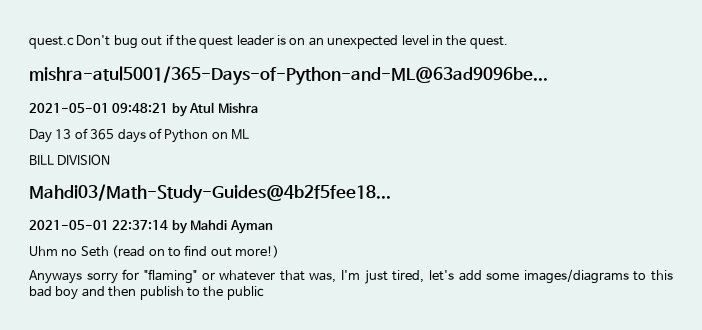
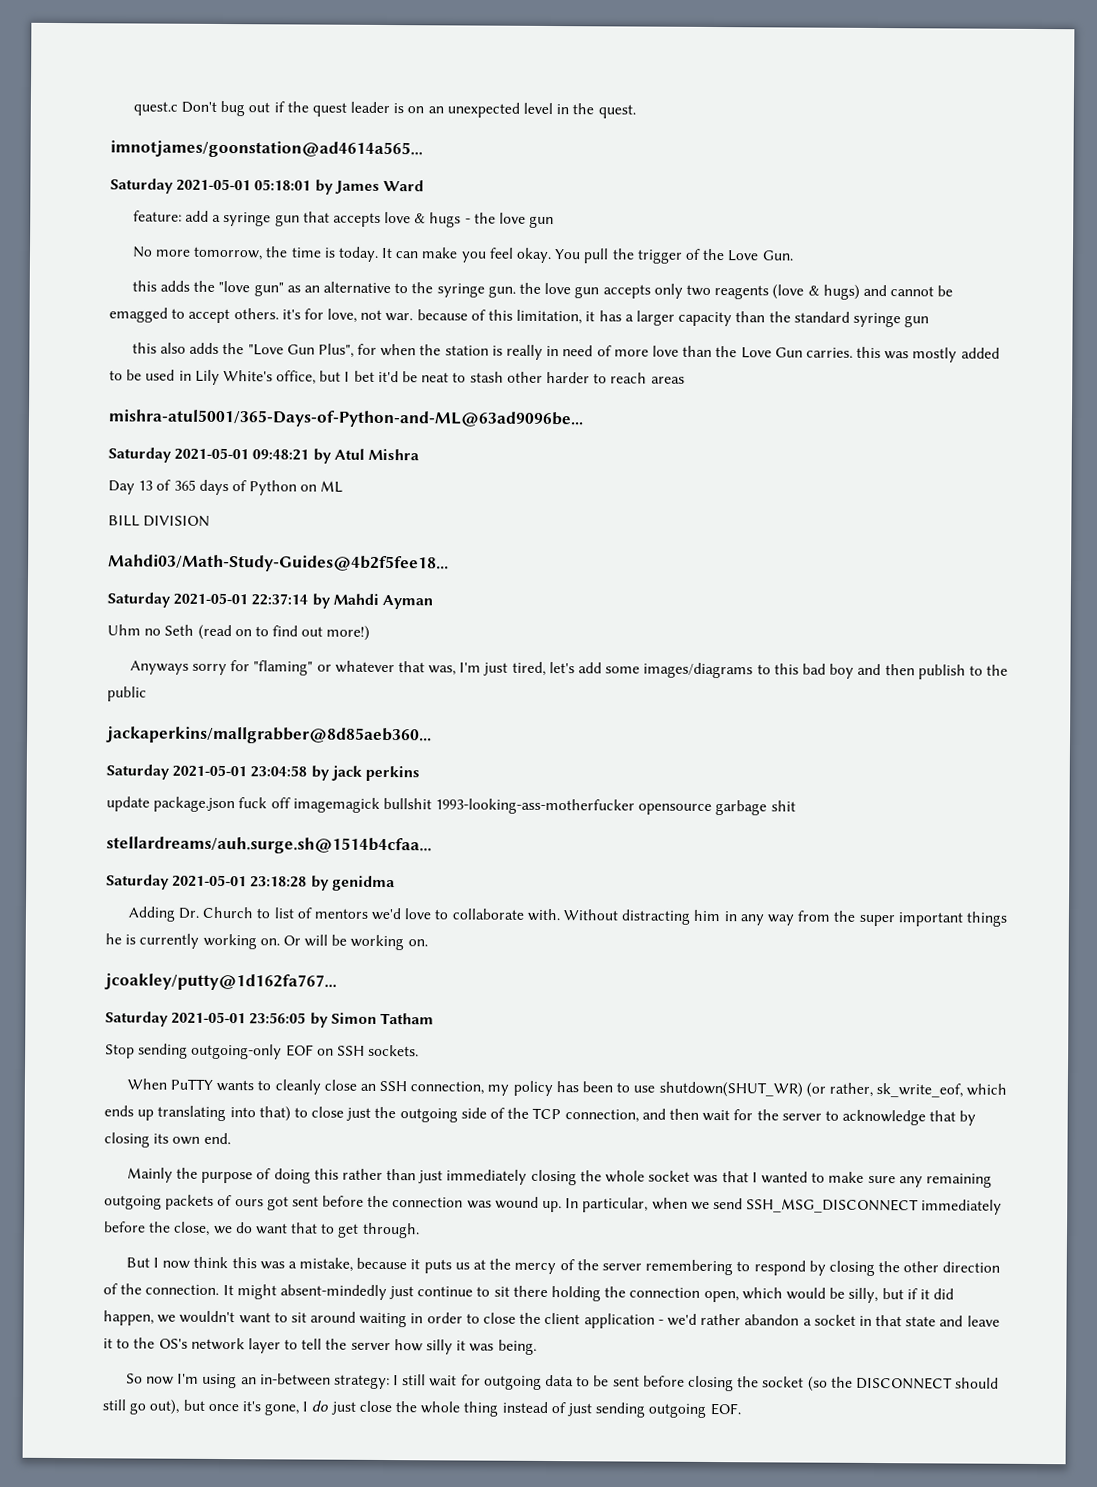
(508, 42) none -> [110,140,423,159] [110,178,424,195] [132,210,555,229] [131,246,794,264] [131,280,954,300] [109,307,930,328] [131,342,1000,363] [109,369,685,385] // imnotjames/goonstation@ad4614a565... // Saturday 2021-05-01 05:18:01 by James Ward // feature: add a syringe gun that accepts love & hugs - the love gun // No more tomorrow, the time is today. It can make you feel okay. You pull the trigger of the Love Gun. // this adds the "love gun" as an alternative to the syringe gun. the love gun accepts only two reagents (love & hugs) and cannot be emagged to accept others. it's for love, not war. because of this limitation, it has a larger capacity than the standard syringe gun // this also adds the "Love Gun Plus", for when the station is really in need of more love than the Love Gun carries. this was mostly added to be used in Lily White's office, but I bet it'd be neat to stash other harder to reach areas
(548, 75) none -> [108,447,172,463] Saturday
(391, 193) none -> [107,592,171,608] Saturday
(264, 293) none -> [105,726,432,745] [106,764,420,782] [106,796,796,816] [106,836,432,855] [106,874,395,892] [127,906,1007,927] [105,933,428,951] [104,973,337,991] [105,1011,434,1028] [105,1043,420,1060] [126,1078,1008,1098] [104,1105,977,1126] [104,1132,231,1148] [126,1167,992,1188] [104,1194,1003,1215] [104,1221,420,1239] [125,1256,1001,1277] [103,1283,955,1304] [103,1310,1000,1329] [103,1337,537,1355] [125,1373,1000,1392] [102,1399,741,1418] // jackaperkins/mallgrabber@8d85aeb360... // Saturday 2021-05-01 23:04:58 by jack perkins // update package.json fuck off imagemagick bullshit 1993-looking-ass-motherfucker opensource garbage shit // stellardreams/auh.surge.sh@1514b4cfaa... // Saturday 2021-05-01 23:18:28 by genidma // Adding Dr. Church to list of mentors we'd love to collaborate with. Without distracting him in any way from the super important things he is currently working on. Or will be working on. // jcoakley/putty@1d162fa767... // Saturday 2021-05-01 23:56:05 by Simon Tatham // Stop sending outgoing-only EOF on SSH sockets. // When PuTTY wants to cleanly close an SSH connection, my policy has been to use shutdown(SHUT_WR) (or rather, sk_write_eof, which ends up translating into that) to close just the outgoing side of the TCP connection, and then wait for the server to acknowledge that by closing its own end. // Mainly the purpose of doing this rather than just immediately closing the whole socket was that I wanted to make sure any remaining outgoing packets of ours got sent before the connection was wound up. In particular, when we send SSH_MSG_DISCONNECT immediately before the close, we do want that to get through. // But I now think this was a mistake, because it puts us at the mercy of the server remembering to respond by closing the other direction of the connection. It might absent-mindedly just continue to sit there holding the connection open, which would be silly, but if it did happen, we wouldn't want to sit around waiting in order to close the client application - we'd rather abandon a socket in that state and leave it to the OS's network layer to tell the server how silly it was being. // So now I'm using an in-between strategy: I still wait for outgoing data to be sent before closing the socket (so the DISCONNECT should still go out), but once it's gone, I do just close the whole thing instead of just sending outgoing EOF.

